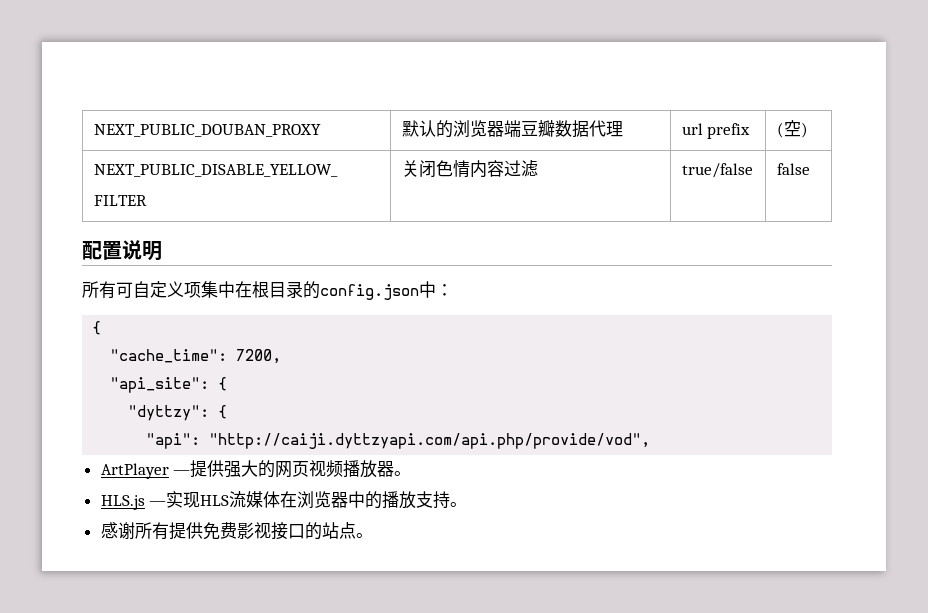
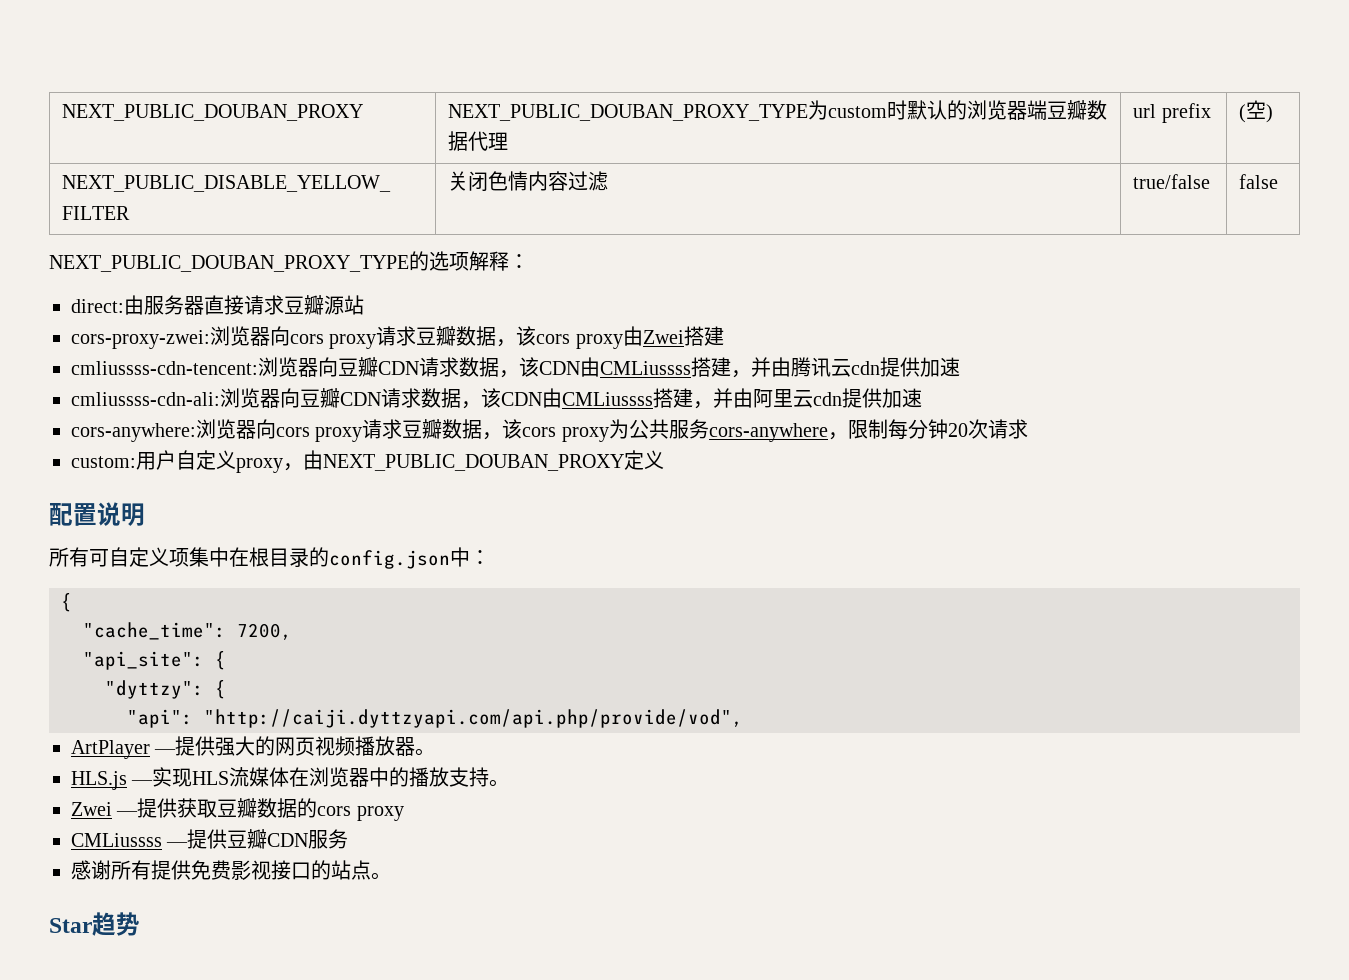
(321, 130) none -> [448,100,908,121] NEXT_PUBLIC_DOUBAN_PROXY_TYPE为custom时
(810, 169) none -> [49,251,529,272] [71,295,364,315] [71,326,724,349] [71,357,960,378] [71,388,922,409] [71,419,1028,442] [71,450,664,473] // NEXT_PUBLIC_DOUBAN_PROXY_TYPE的选项解释： // direct:由服务器直接请求豆瓣源站 // cors-proxy-zwei:浏览器向cors proxy请求豆瓣数据，该cors proxy由Zwei搭建 // cmliussss-cdn-tencent:浏览器向豆瓣CDN请求数据，该CDN由CMLiussss搭建，并由腾讯云cdn提供加速 // cmliussss-cdn-ali:浏览器向豆瓣CDN请求数据，该CDN由CMLiussss搭建，并由阿里云cdn提供加速 // cors-anywhere:浏览器向cors proxy请求豆瓣数据，该cors proxy为公共服务cors-anywhere，限制每分钟20次请求 // custom:用户自定义proxy，由NEXT_PUBLIC_DOUBAN_PROXY定义
(468, 504) none -> [71,798,404,821] [71,829,349,849] // Zwei —提供获取豆瓣数据的cors proxy // CMLiussss —提供豆瓣CDN服务
(373, 535) none -> [49,912,140,936] // Star趋势

